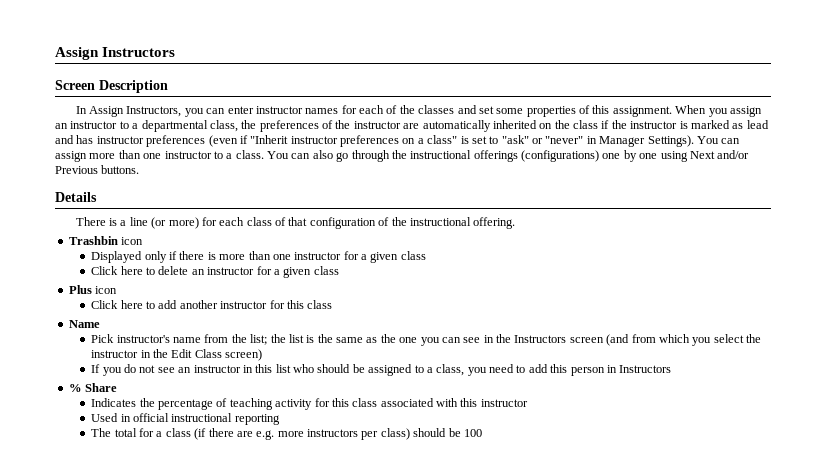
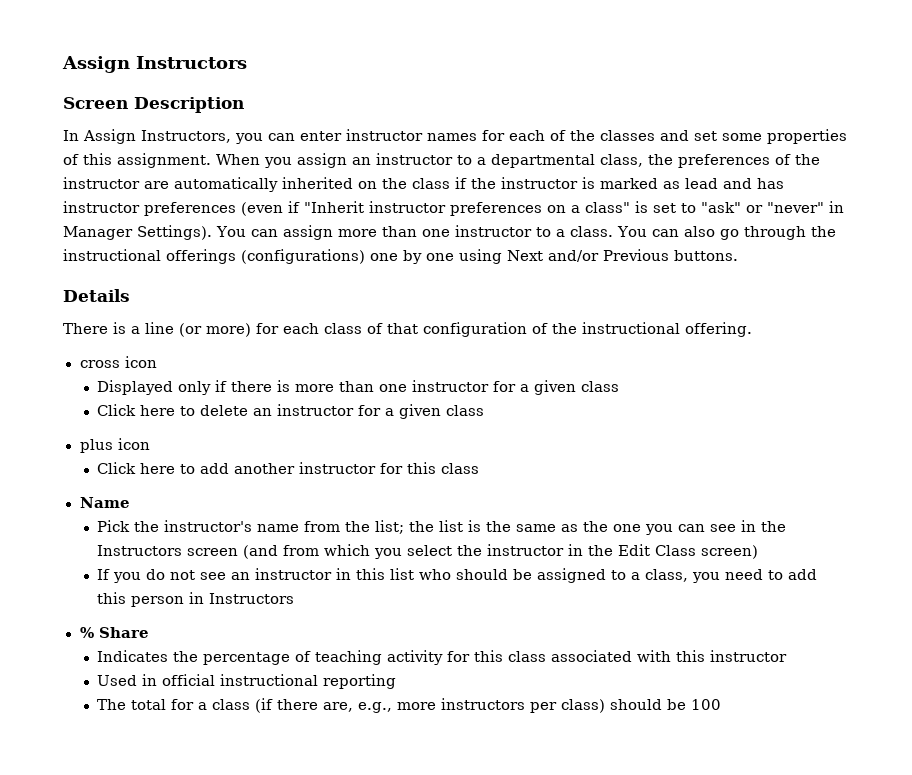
[68,236,118,245] Trashbin -> [79,360,120,368] cross
[68,285,92,294] Plus -> [79,439,113,453] plus
(115, 338) none -> [134,521,160,532] the
[236,430,275,440] are e.g. -> [323,702,393,713] are, e.g.,

